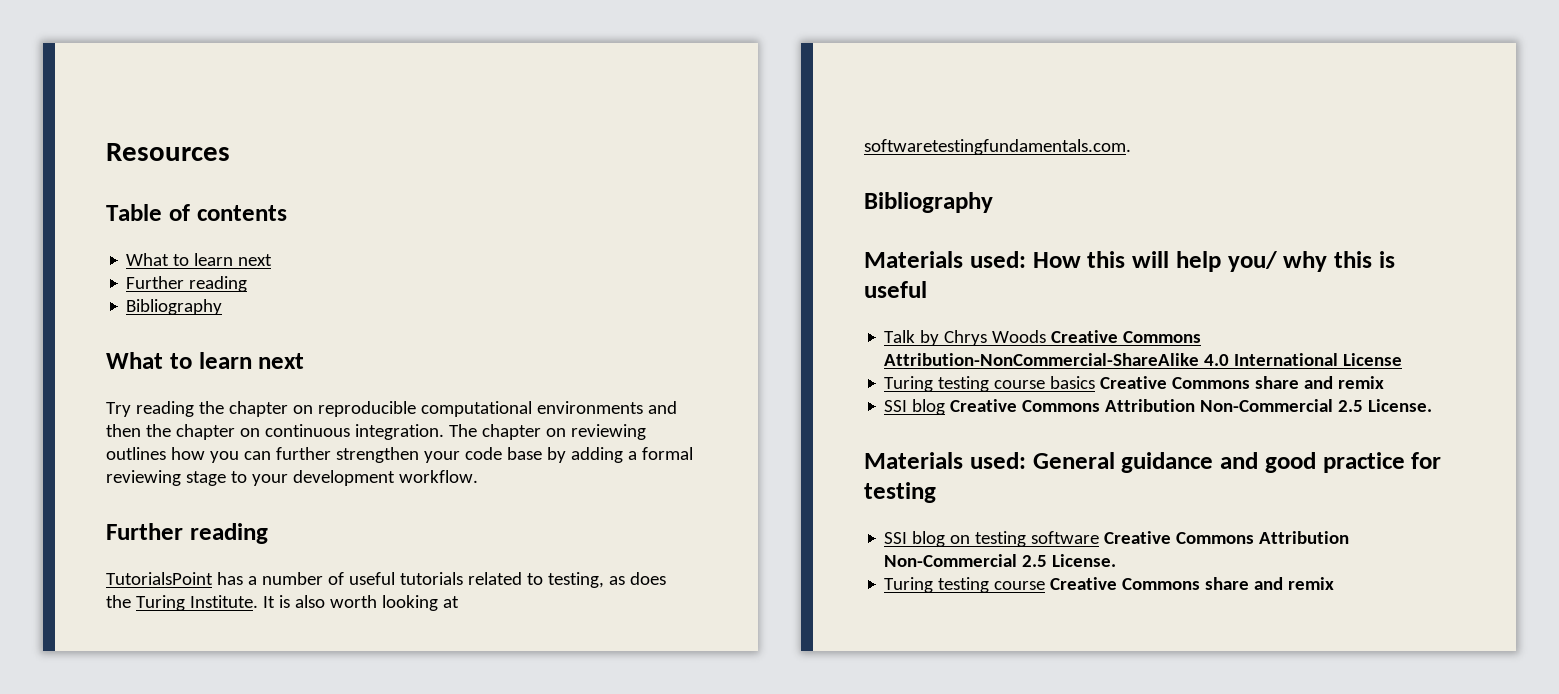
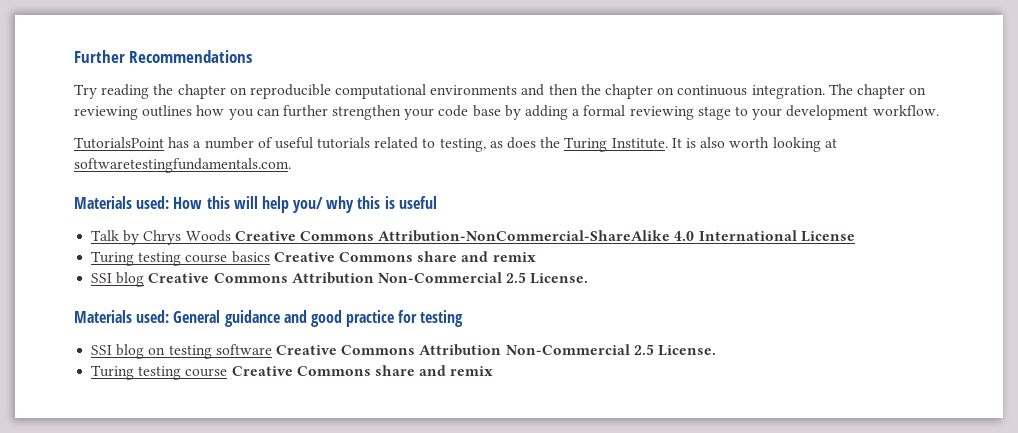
[106,143,230,161] [106,204,287,221] [126,253,273,266] [126,276,248,292] [126,299,223,315] [106,352,305,369] Resources // Table of contents // What to learn next // Further reading // Bibliography // What to learn next -> [74,50,253,63] Further Recommendations
[106,523,268,544] // Further reading -> (939, 110) none
[864,192,993,213] // Bibliography -> (291, 165) none

